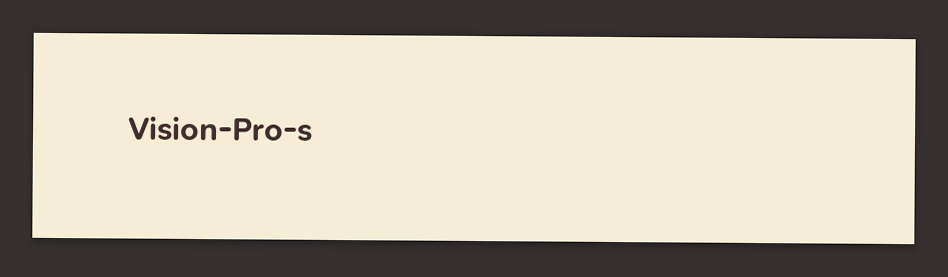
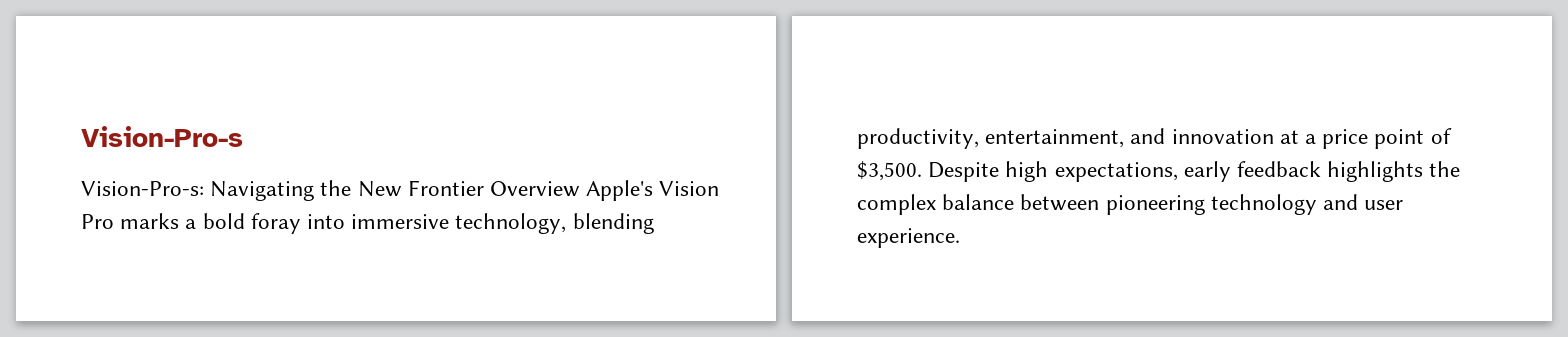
(313, 129) none -> [81,180,720,201] [81,213,654,234] [857,128,1452,149] [857,161,1461,182] [857,194,1404,215] [857,228,960,248] // Vision-Pro-s: Navigating the New Frontier Overview Apple's Vision Pro marks a bold foray into immersive technology, blending productivity, entertainment, and innovation at a price point of $3,500. Despite high expectations, early feedback highlights the complex balance between pioneering technology and user experience.

